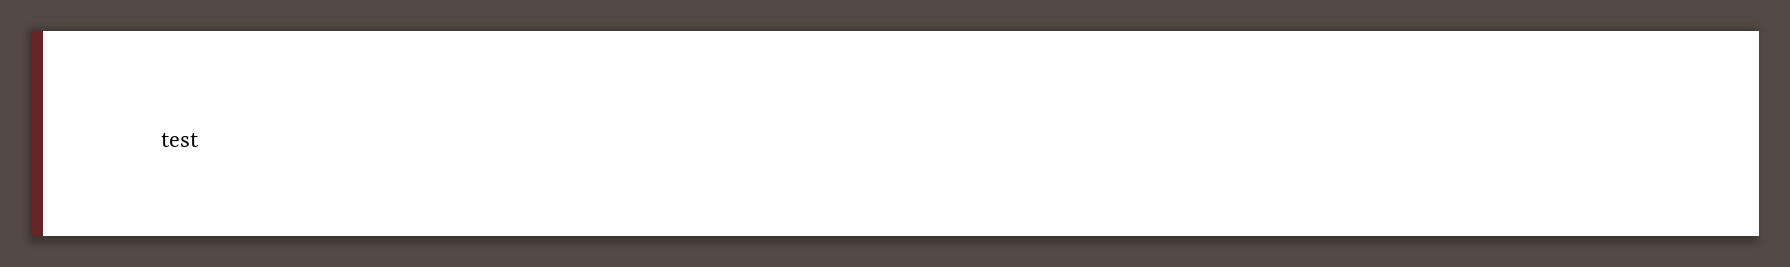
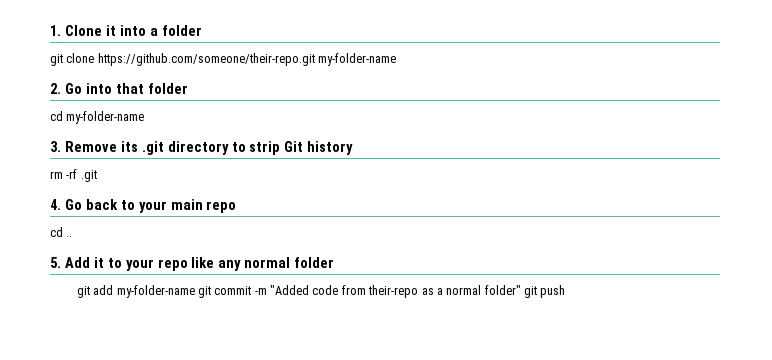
[161,133,199,147] test -> [50,25,202,36] [50,53,397,66] [50,83,188,94] [50,111,145,124] [50,141,354,155] [50,169,97,182] [50,199,237,213] [50,227,73,237] [50,257,335,271] [76,285,566,298] 1. Clone it into a folder // git clone https://github.com/someone/their-repo.git my-folder-name // 2. Go into that folder // cd my-folder-name // 3. Remove its .git directory to strip Git history // rm -rf .git // 4. Go back to your main repo // cd .. // 5. Add it to your repo like any normal folder // git add my-folder-name git commit -m "Added code from their-repo as a normal folder" git push

